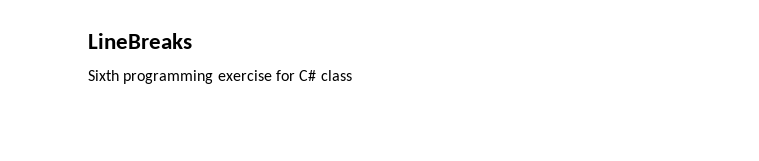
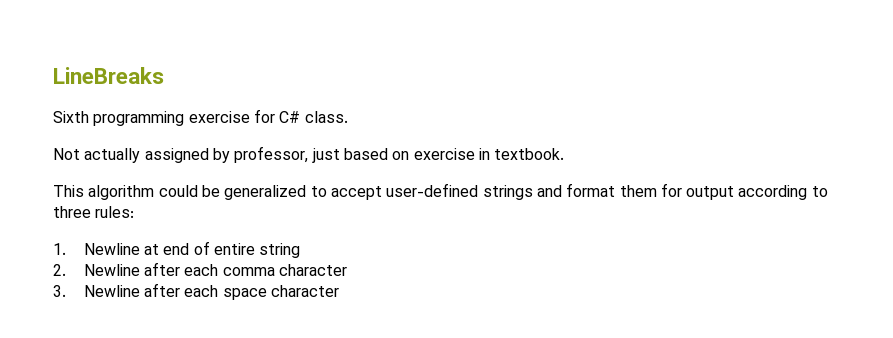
[320,70,352,81] class -> [304,111,348,123] [53,146,565,163] [53,183,828,200] [53,206,135,218] [53,241,301,258] [53,262,347,276] [53,283,339,300] class. // Not actually assigned by professor, just based on exercise in textbook. // This algorithm could be generalized to accept user-defined strings and format them for output according to three rules: // 1. Newline at end of entire string // 2. Newline after each comma character // 3. Newline after each space character

